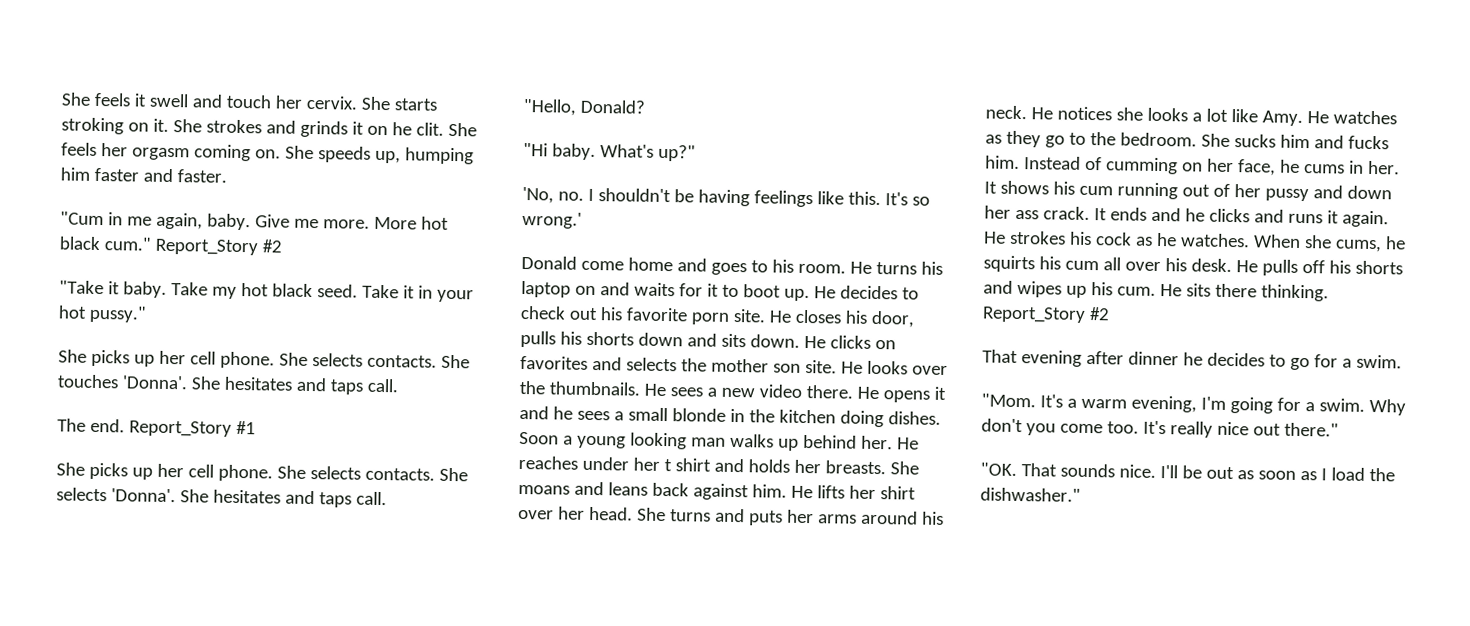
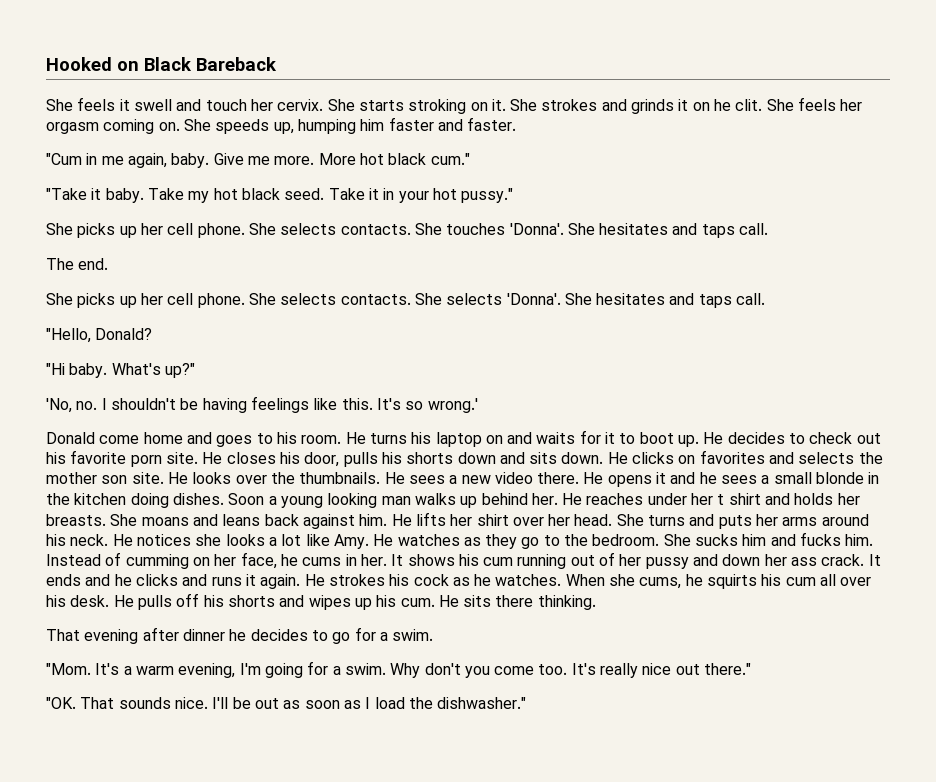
(61, 99) none -> [46,57,277,71] Hooked on Black Bareback //
[154,238,282,256] Report_Story #2 -> (470, 159) none
[128,420,256,437] Report_Story #1 -> (109, 264) none
[982,306,1110,323] Report_Story #2 -> (596, 602) none

